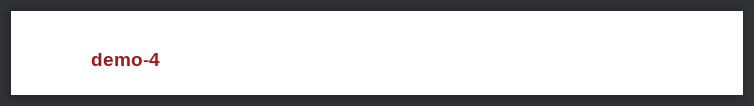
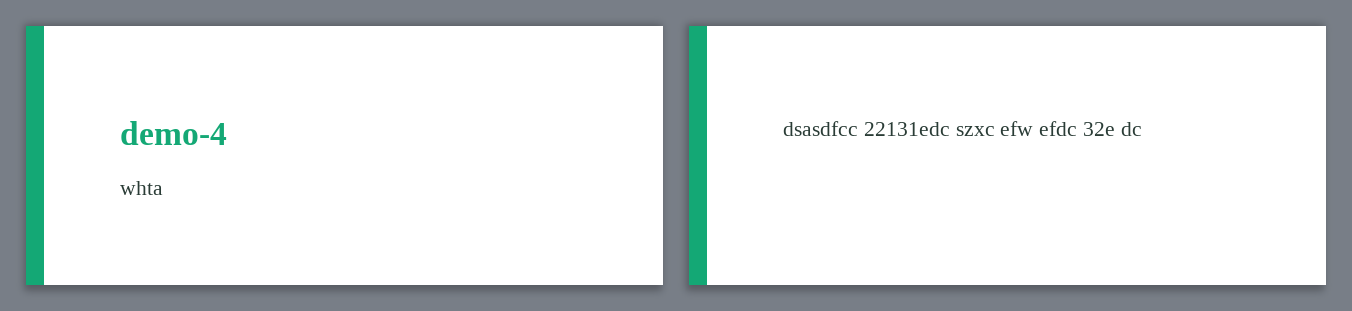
(160, 59) none -> [120,181,163,195] [783,121,1142,136] // whta // dsasdfcc 22131edc szxc efw efdc 32e dc

